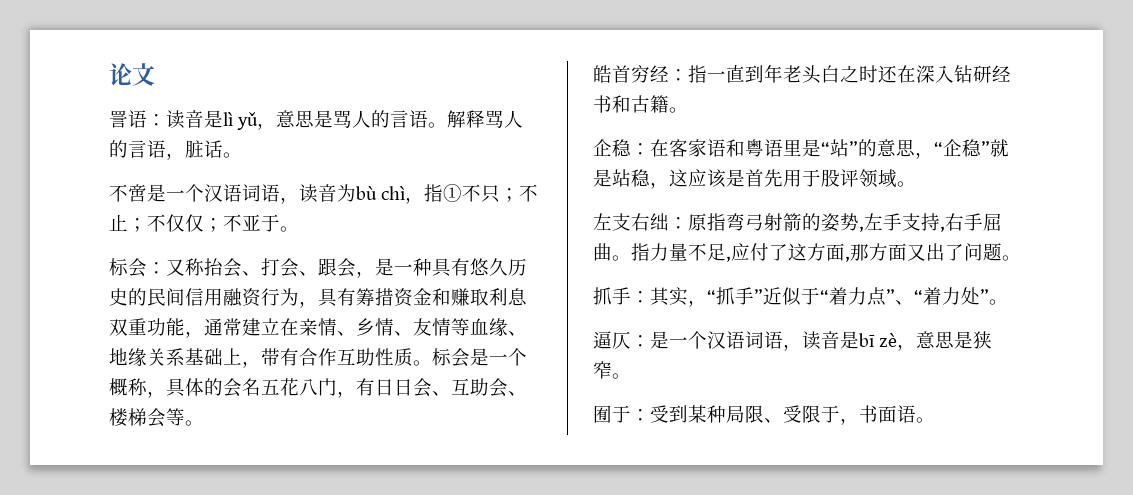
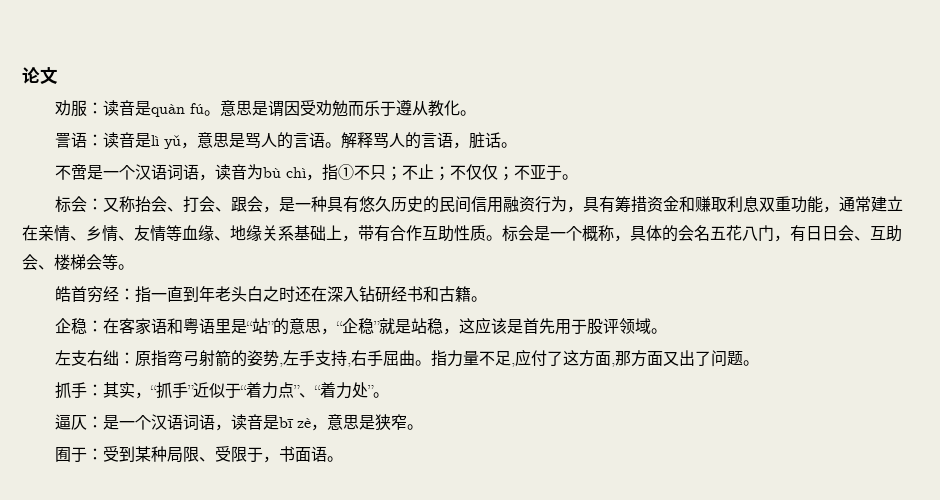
(155, 74) none -> [55,100,477,117] // 劝服：读音是quàn fú。意思是谓因受劝勉而乐于遵从教化。

